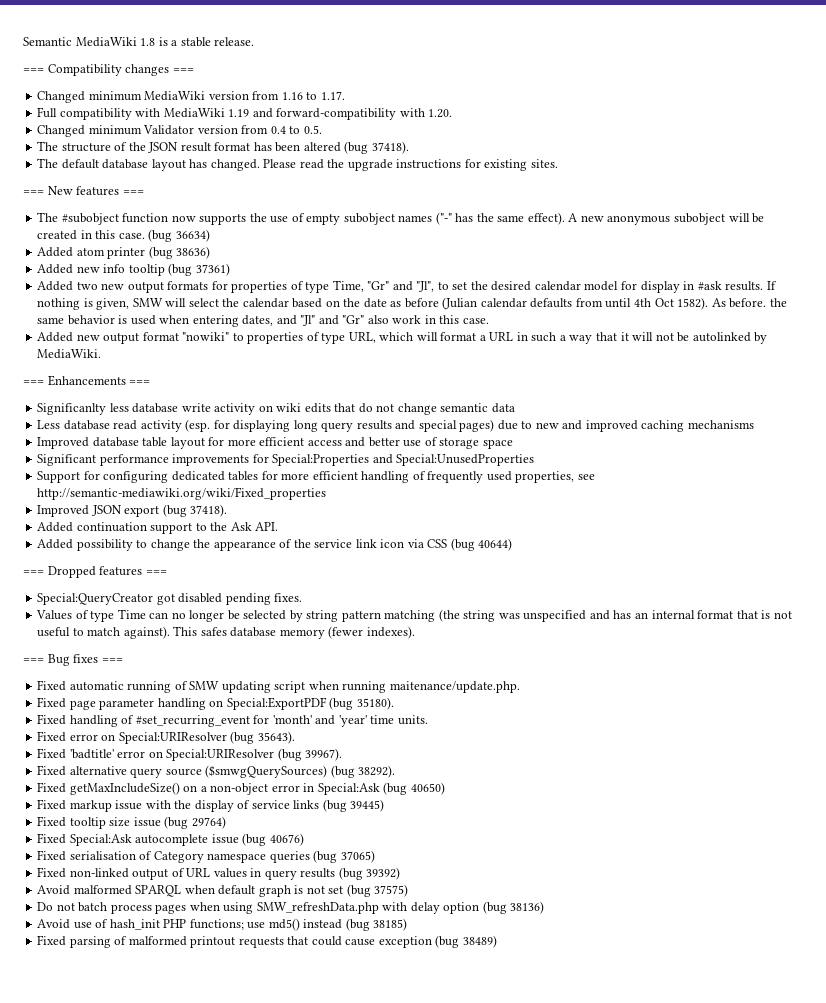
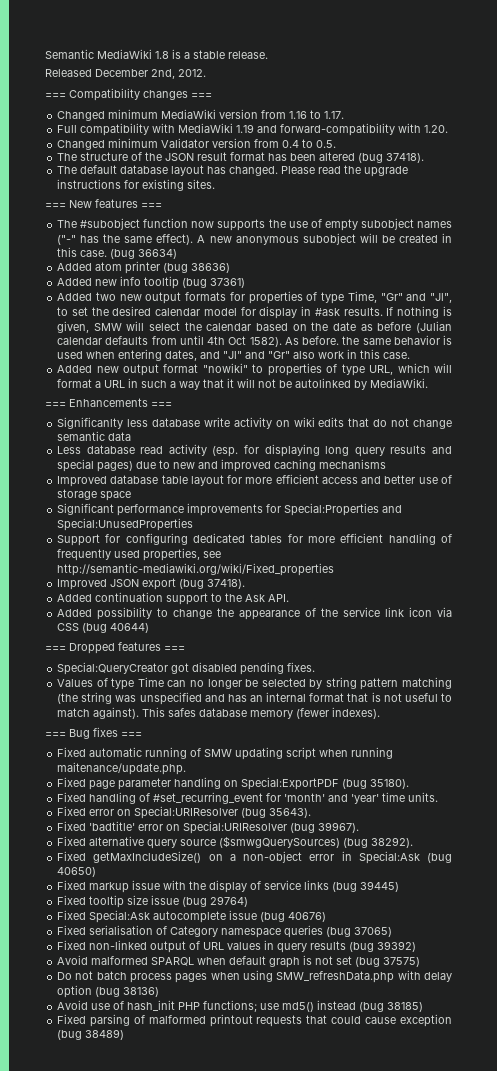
(255, 41) none -> [45,69,206,79] // Released December 2nd, 2012.

